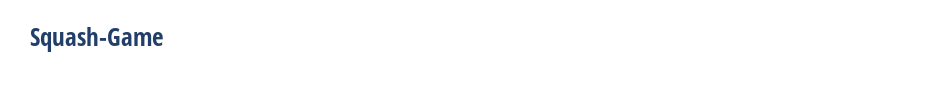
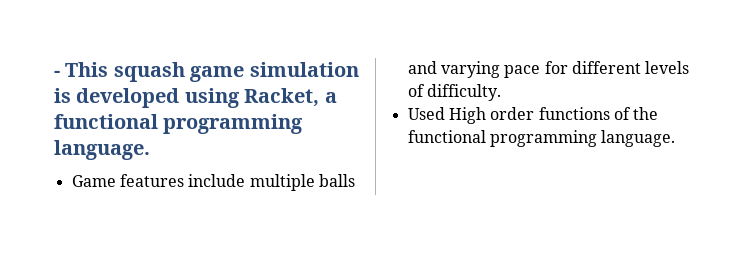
[30,27,164,52] Squash-Game -> [54,62,359,82] [54,88,337,108] [54,114,304,134] [54,140,150,160] [71,174,355,191] [407,61,690,78] [407,84,501,101] [407,107,659,124] [407,130,676,147] - This squash game simulation is developed using Racket, a functional programming language. // Game features include multiple balls and varying pace for different levels of difficulty. // Used High order functions of the functional programming language.

